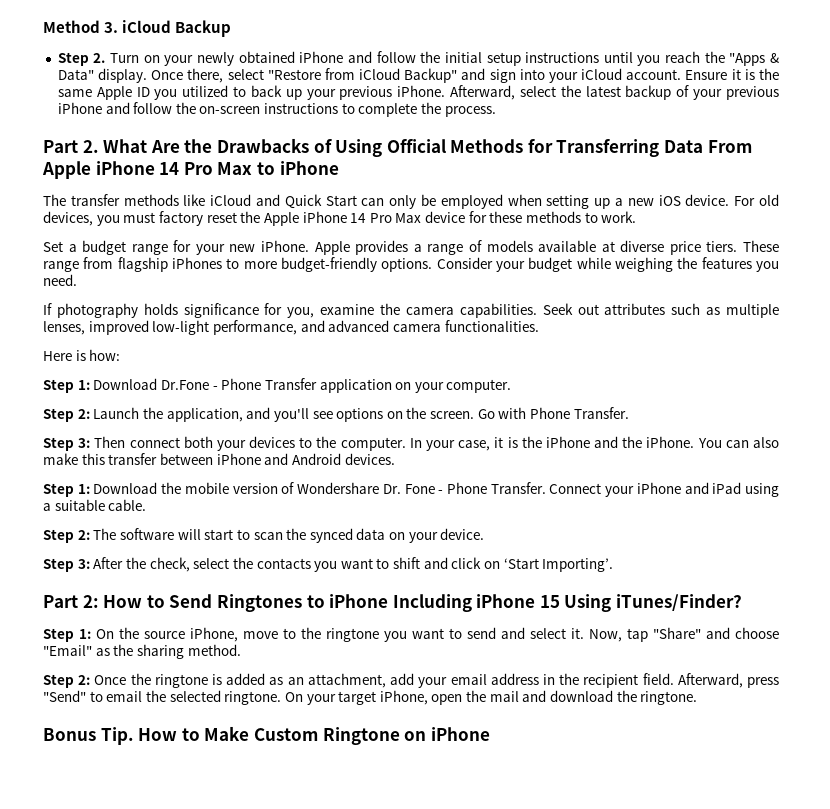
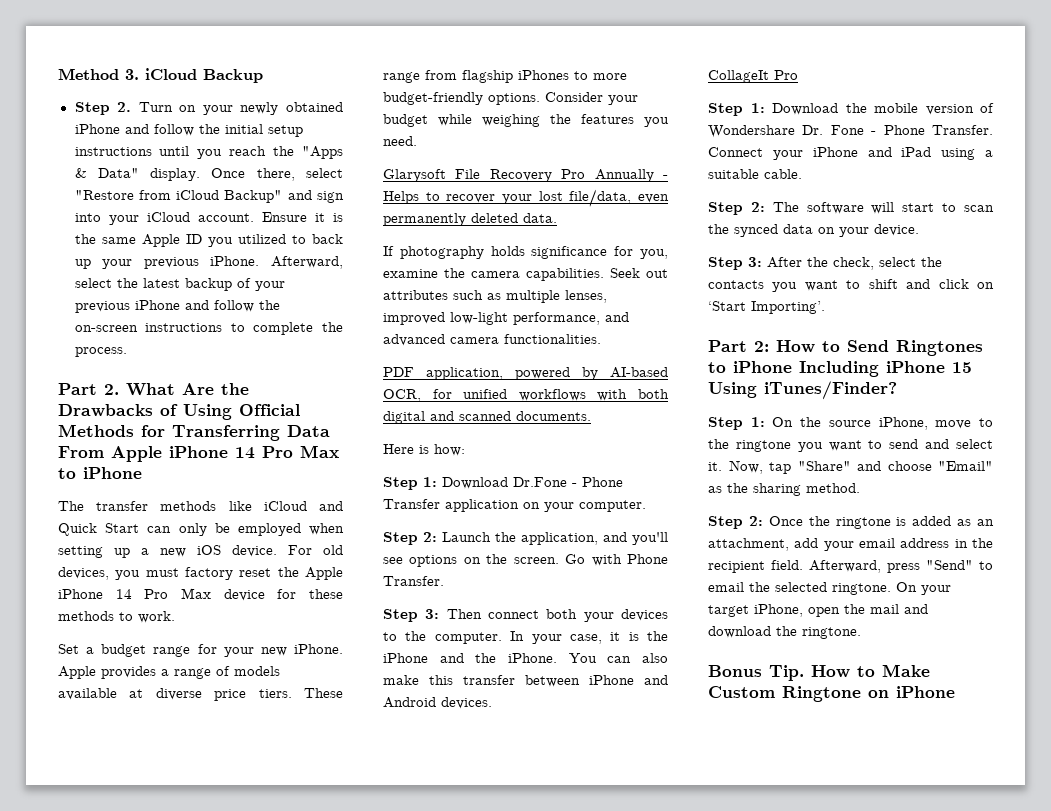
(77, 280) none -> [383,169,668,182] [383,189,669,207] [383,213,557,226] // Glarysoft File Recovery Pro Annually - Helps to recover your lost file/data, even permanently deleted data.
(539, 326) none -> [383,367,668,380] [383,389,669,402] [383,411,591,424] // PDF application, powered by AI-based OCR, for unified workflows with both digital and scanned documents.
(395, 459) none -> [708,70,798,83] // CollageIt Pro

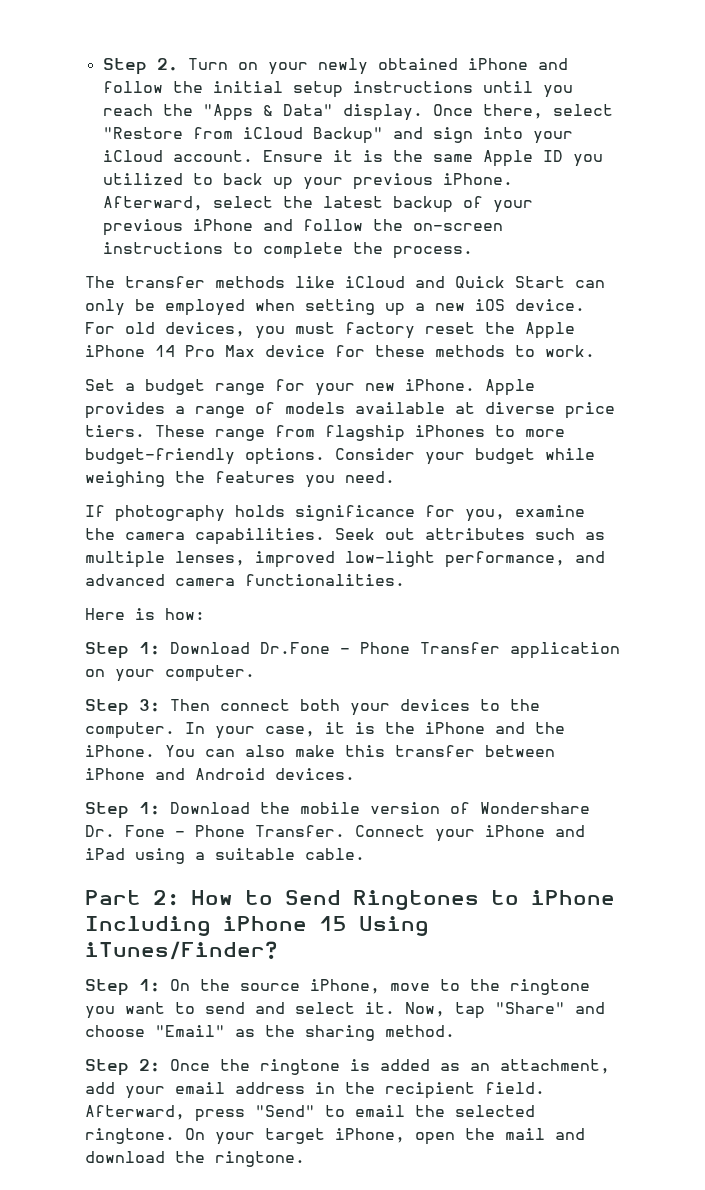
[58,68,263,83] Method 3. iCloud Backup // -> (102, 66) none
[58,383,249,396] [58,404,300,420] [58,424,330,441] [58,445,339,462] [58,467,142,479] // Part 2. What Are the Drawbacks of Using Official Methods for Transferring Data From Apple iPhone 14 Pro Max to iPhone -> (473, 252) none
[383,169,668,182] [383,189,669,207] [383,213,557,226] // Glarysoft File Recovery Pro Annually - Helps to recover your lost file/data, even permanently deleted data. -> (395, 477) none
[383,367,668,380] [383,389,669,402] [383,411,591,424] // PDF application, powered by AI-based OCR, for unified workflows with both digital and scanned documents. -> (405, 580) none
[383,532,668,545] [383,554,668,567] [383,576,444,586] // Step 2: Launch the application, and you'll see options on the screen. Go with Phone Transfer. -> (255, 673) none
[708,70,798,83] // CollageIt Pro -> (355, 774) none
[708,202,994,215] [708,224,919,237] [708,257,942,270] [708,279,994,292] [708,301,825,314] // Step 2: The software will start to scan the synced data on your device. // Step 3: After the check, select the contacts you want to shift and click on ‘Start Importing’. -> (365, 854) none
[708,664,930,681] [708,686,955,702] // Bonus Tip. How to Make Custom Ringtone on iPhone -> (305, 1159) none

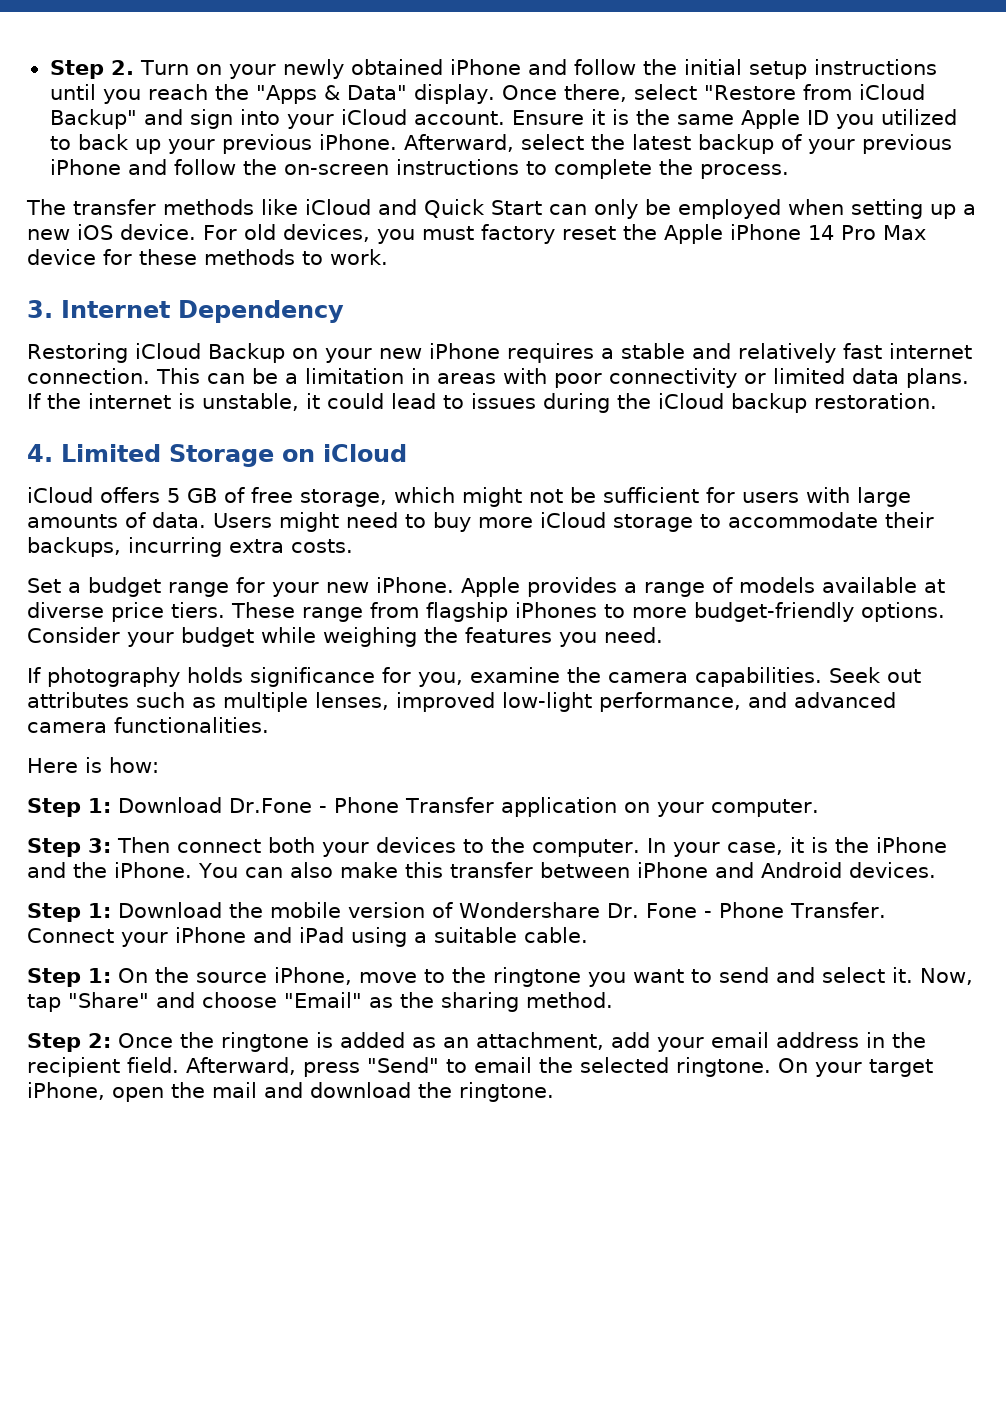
(595, 351) none -> [27,300,344,323] [27,343,972,363] [27,368,969,388] [27,393,937,413] [27,444,407,467] [27,487,911,507] [27,512,934,532] [27,537,353,557] // 3. Internet Dependency // Restoring iCloud Backup on your new iPhone requires a stable and relatively fast internet connection. This can be a limitation in areas with poor connectivity or limited data plans. If the internet is unstable, it could lead to issues during the iCloud backup restoration. // 4. Limited Storage on iCloud // iCloud offers 5 GB of free storage, which might not be sufficient for users with large amounts of data. Users might need to buy more iCloud storage to accommodate their backups, incurring extra costs.
[85,890,615,910] [85,916,429,936] [85,941,277,960] // Part 2: How to Send Ringtones to iPhone Including iPhone 15 Using iTunes/Finder? -> (588, 935) none

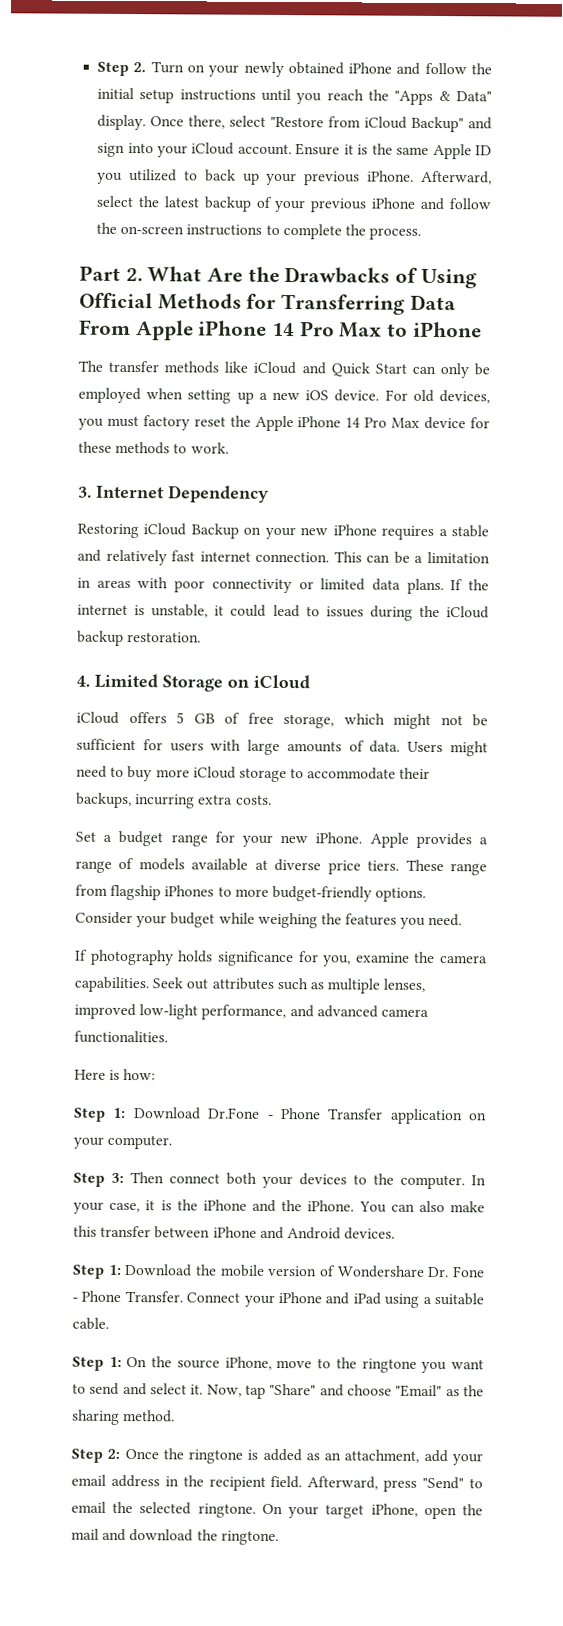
(789, 171) none -> [79,265,477,289] [79,292,456,315] [79,319,482,341] // Part 2. What Are the Drawbacks of Using Official Methods for Transferring Data From Apple iPhone 14 Pro Max to iPhone

